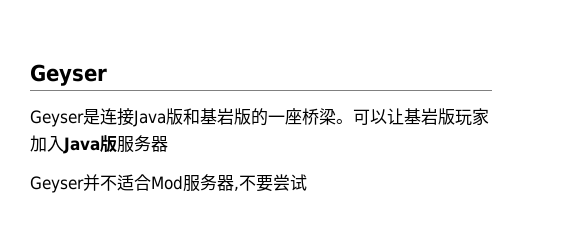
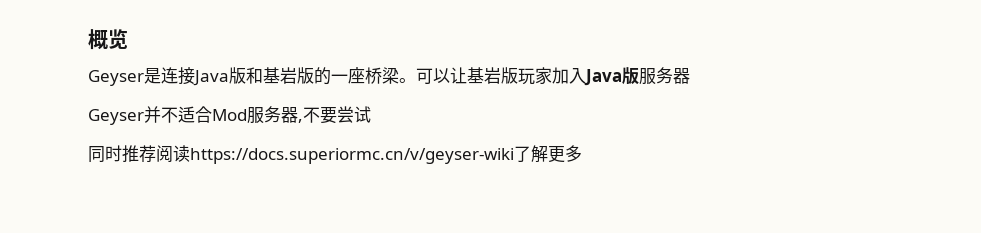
[30,64,107,86] Geyser -> [88,29,128,50] 概览
(307, 182) none -> [88,145,582,164] // 同时推荐阅读https://docs.superiormc.cn/v/geyser-wiki了解更多

